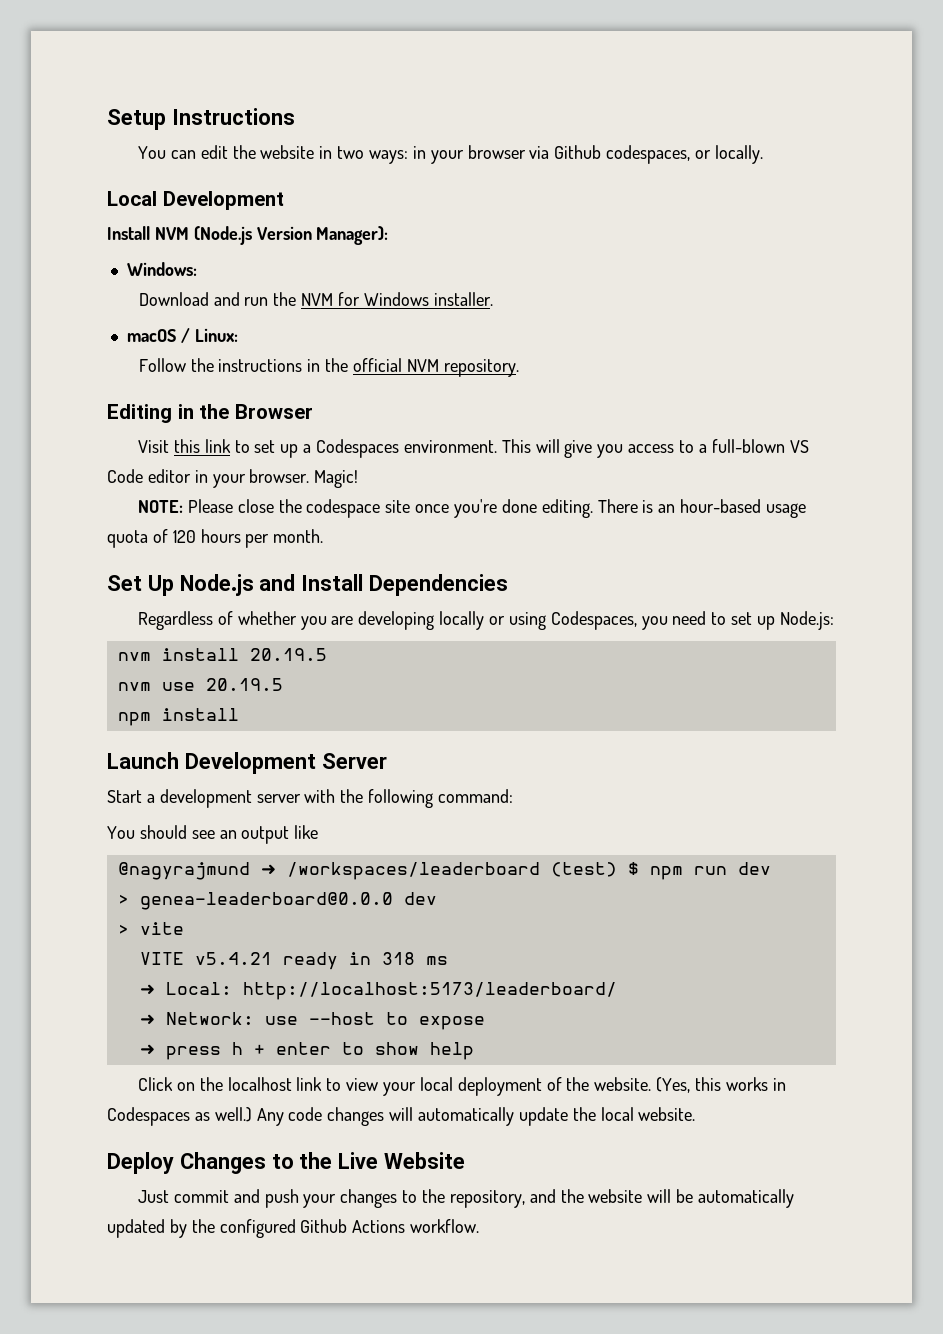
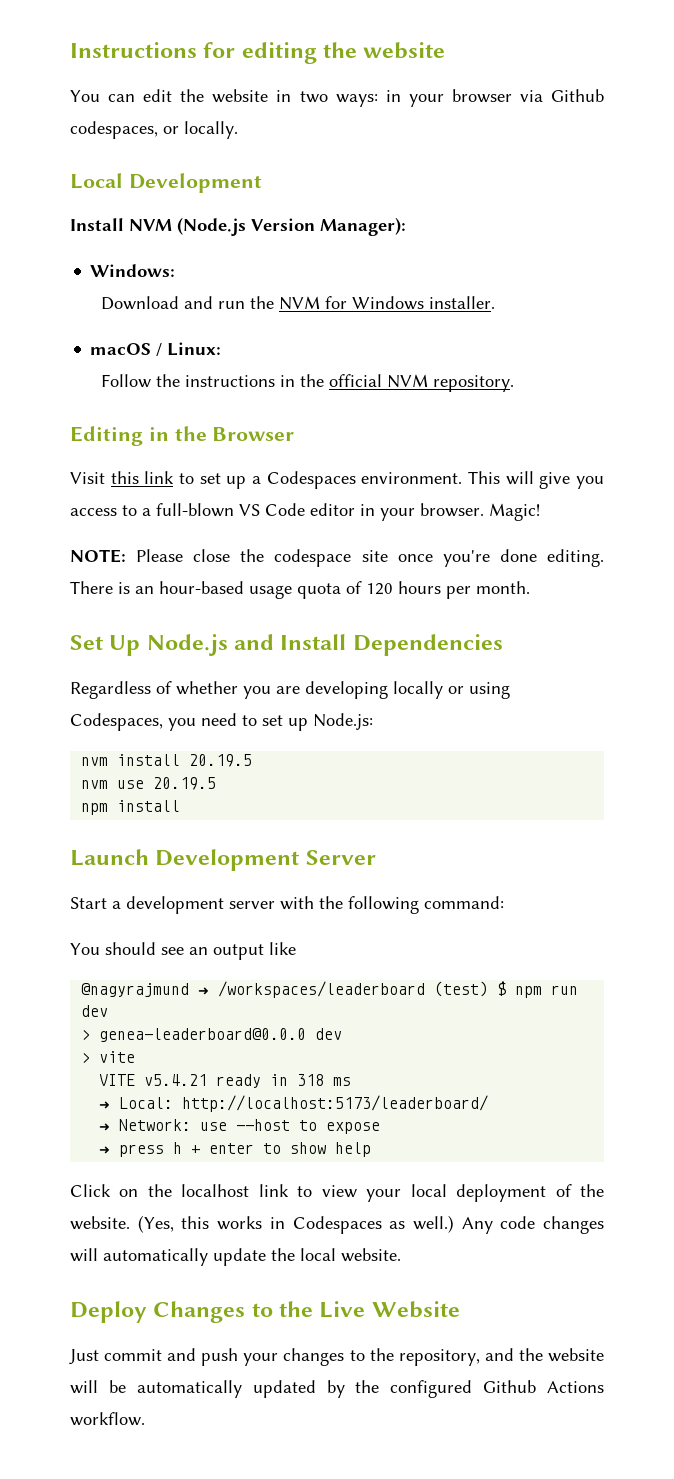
[107,109,166,130] Setup -> (70, 50) none
(295, 116) none -> [203,42,446,64] for editing the website

